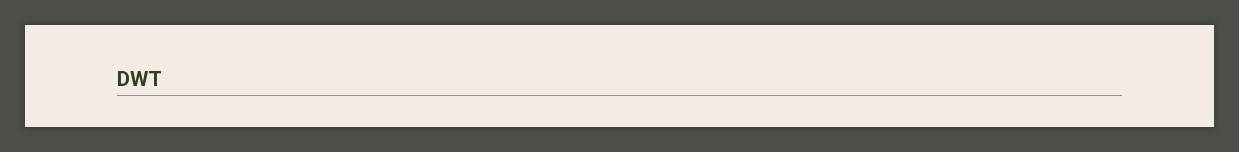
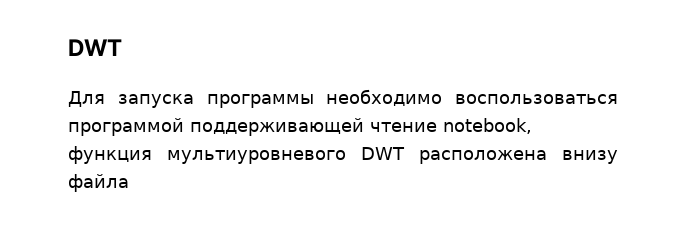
[117,71,162,86] DWT -> [68,39,122,56] [68,89,618,108] [68,118,532,136] [68,146,618,164] [68,174,129,192] DWT // Для запуска программы необходимо воспользоваться программой поддерживающей чтение notebook, функция мультиуровневого DWT расположена внизу файла

